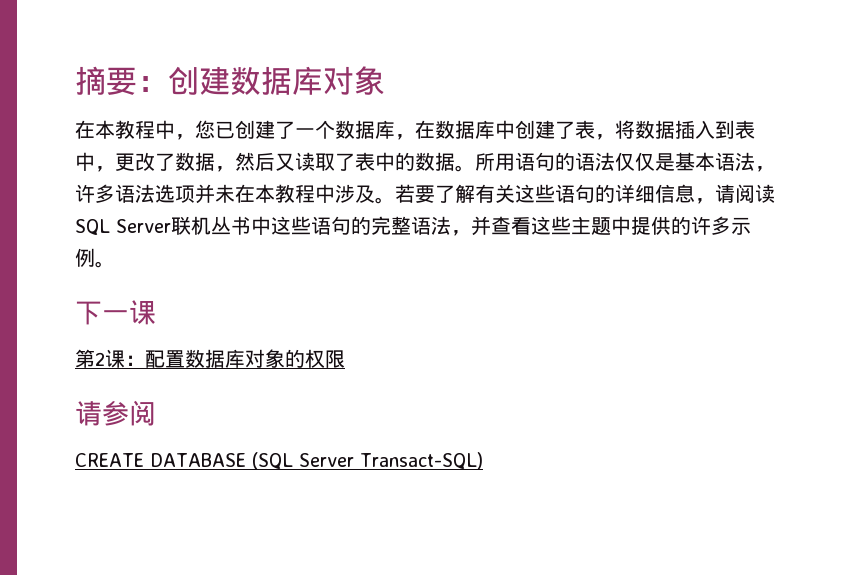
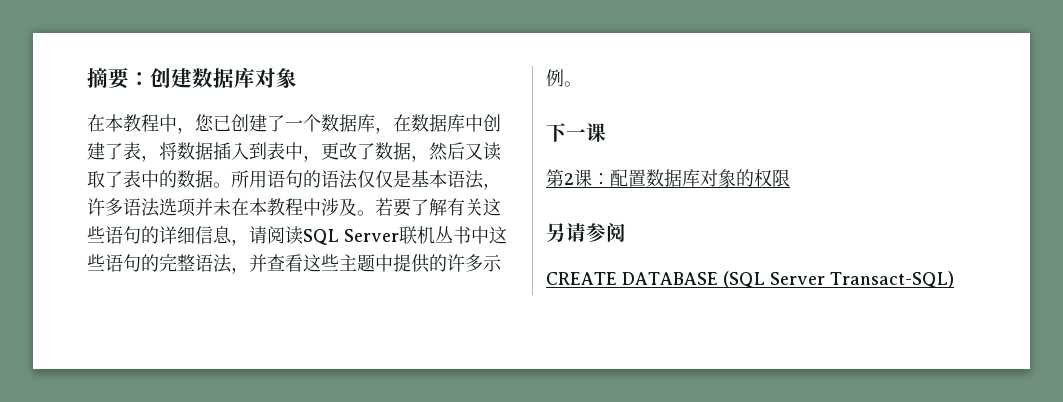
(345, 359) none -> [546,223,566,242] 另

